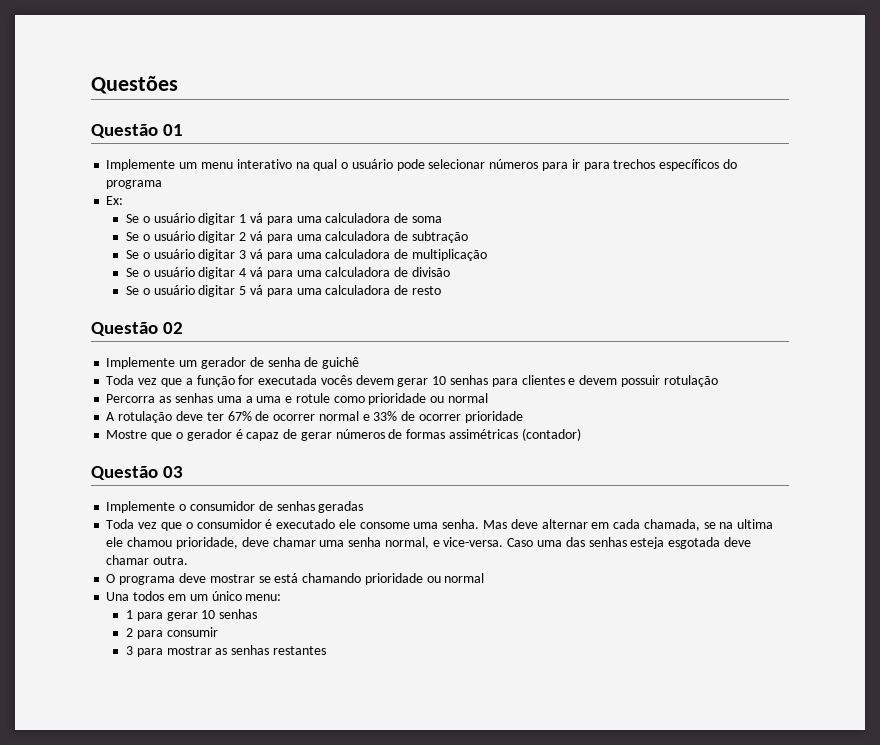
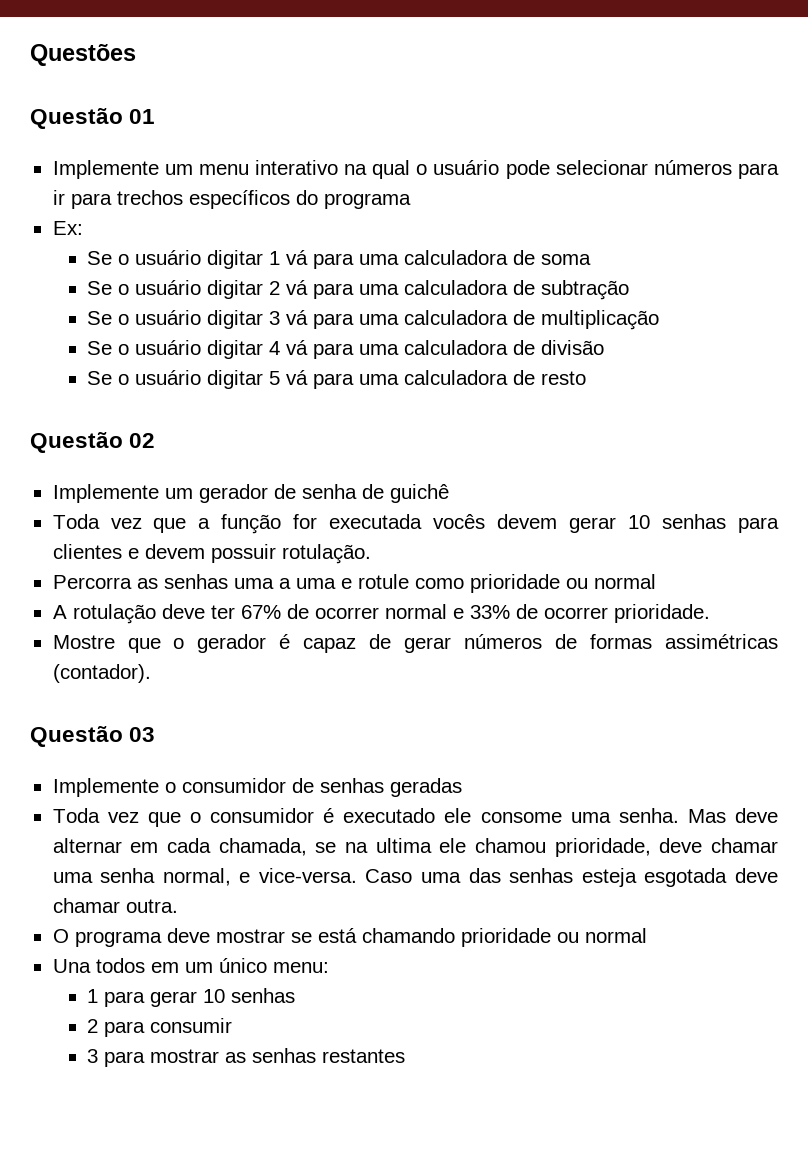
[663,375,718,387] rotulação -> [281,544,371,564] rotulação.
[464,411,523,423] prioridade -> [613,604,710,623] prioridade.
[521,428,581,441] (contador) -> [52,664,151,683] (contador).

